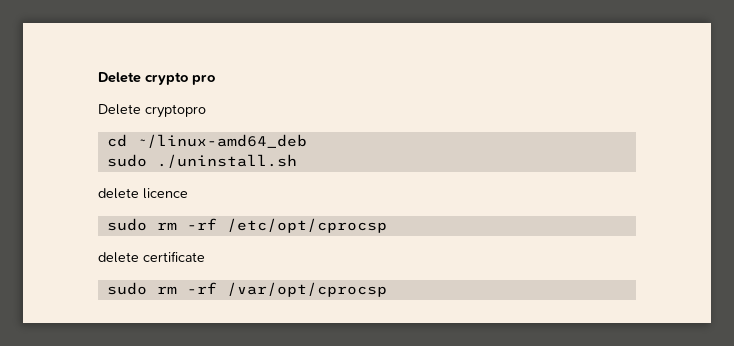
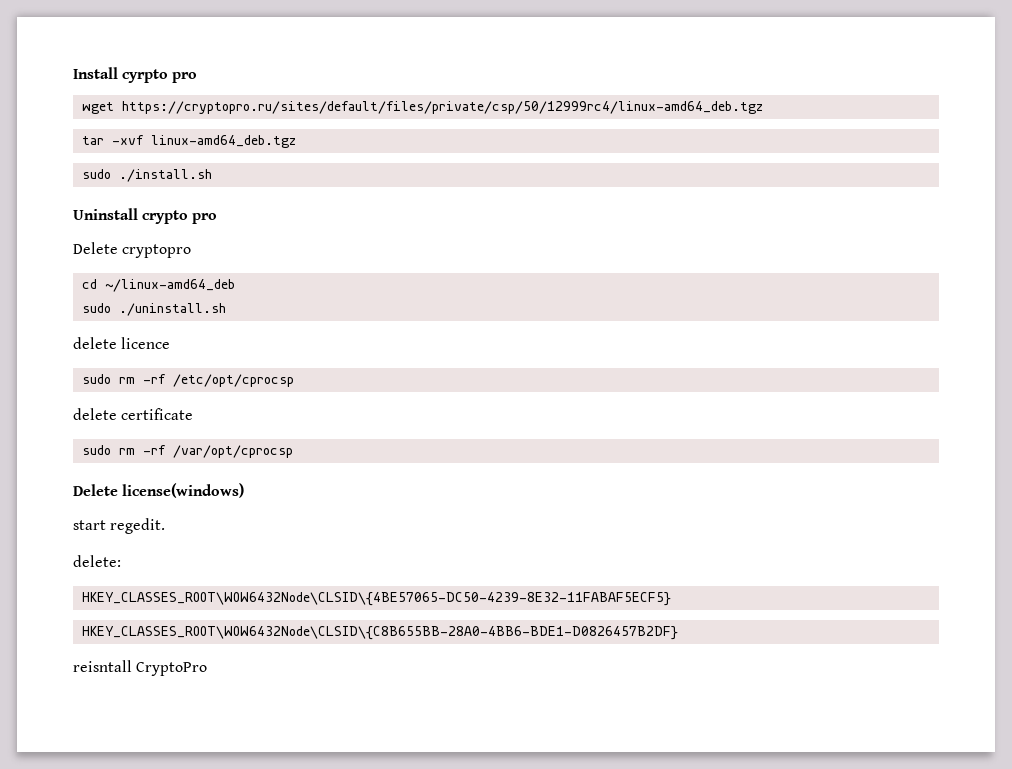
[98,72,141,83] Delete -> [73,67,198,83] [82,101,764,114] [82,135,297,148] [82,169,213,182] [73,208,138,220] Install cyrpto pro // wget https://cryptopro.ru/sites/default/files/private/csp/50/12999rc4/linux-amd64_deb.tgz // tar -xvf linux-amd64_deb.tgz // sudo ./install.sh // Uninstall
(387, 289) none -> [73,483,245,498] [73,518,166,534] [73,555,121,567] [82,592,672,606] [82,626,679,640] [73,660,208,676] // Delete license(windows) // start regedit. // delete: // HKEY_CLASSES_ROOT\WOW6432Node\CLSID\{4BE57065-DC50-4239-8E32-11FABAF5ECF5} // HKEY_CLASSES_ROOT\WOW6432Node\CLSID\{C8B655BB-28A0-4BB6-BDE1-D0826457B2DF} // reisntall CryptoPro

